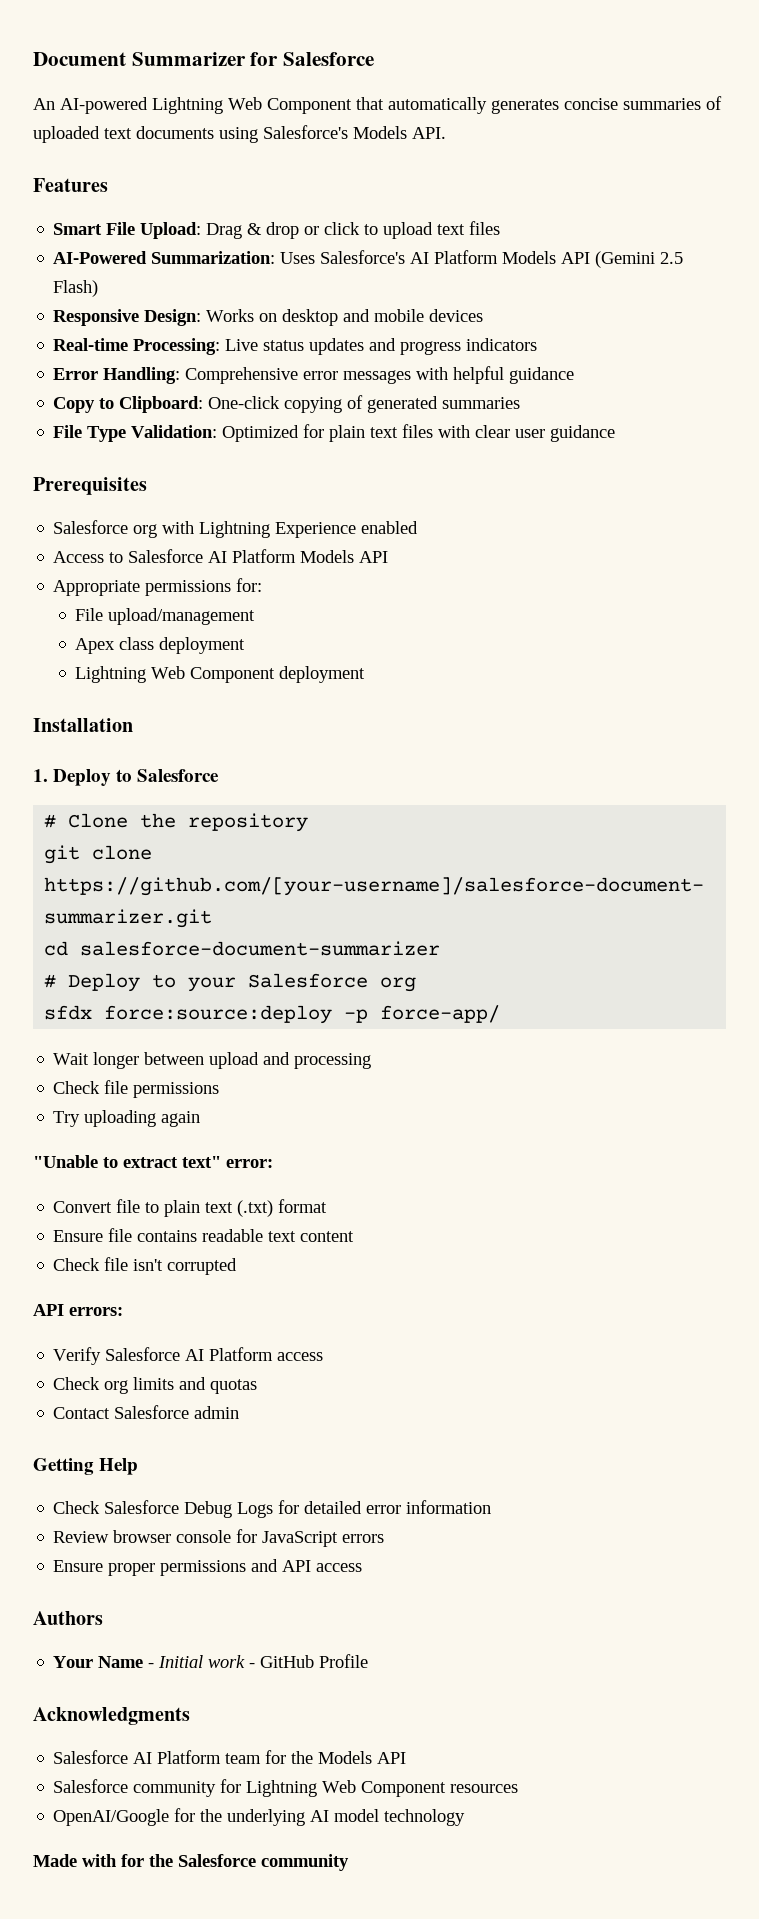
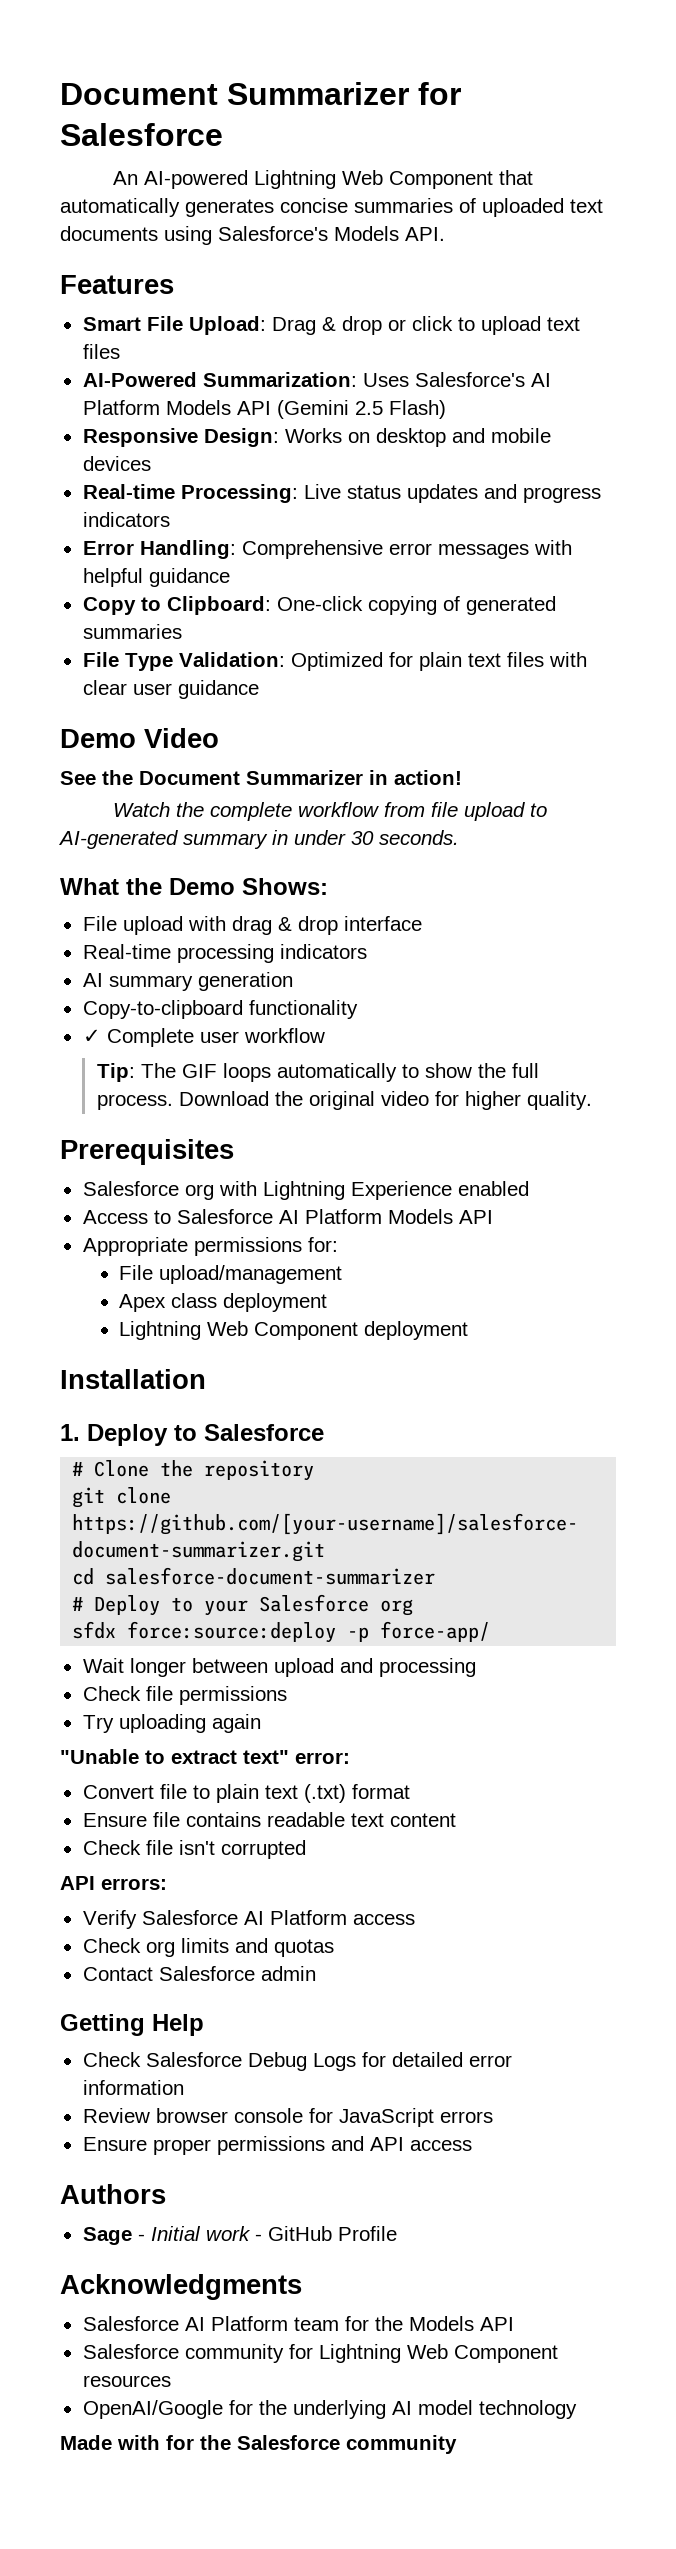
(616, 433) none -> [60,728,219,748] [60,770,462,785] [113,802,548,821] [58,830,459,849] [60,878,328,895] [82,916,422,935] [82,944,367,963] [82,972,293,991] [82,1000,358,1019] [82,1028,325,1047] [96,1063,539,1082] [96,1091,592,1110] // Demo Video // See the Document Summarizer in action! // Watch the complete workflow from file upload to AI-generated summary in under 30 seconds. // What the Demo Shows: // File upload with drag & drop interface // Real-time processing indicators // AI summary generation // Copy-to-clipboard functionality // ✓ Complete user workflow // Tip: The GIF loops automatically to show the full process. Download the original video for higher quality.
[53,1656,144,1668] Your Name -> [82,2227,132,2245] Sage

